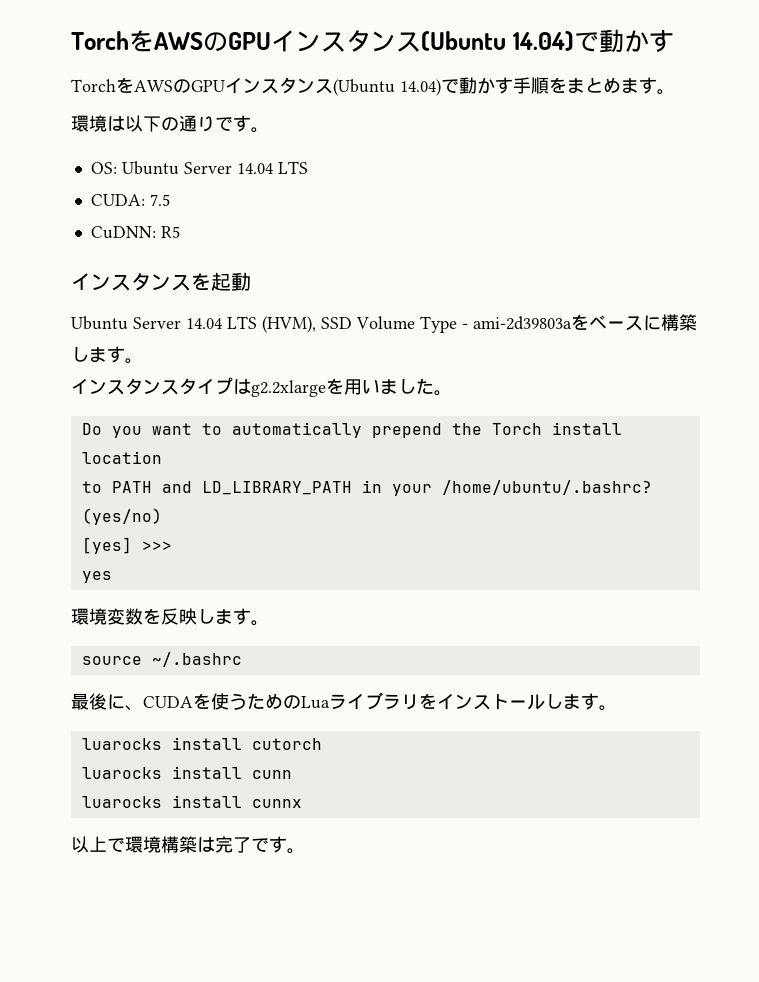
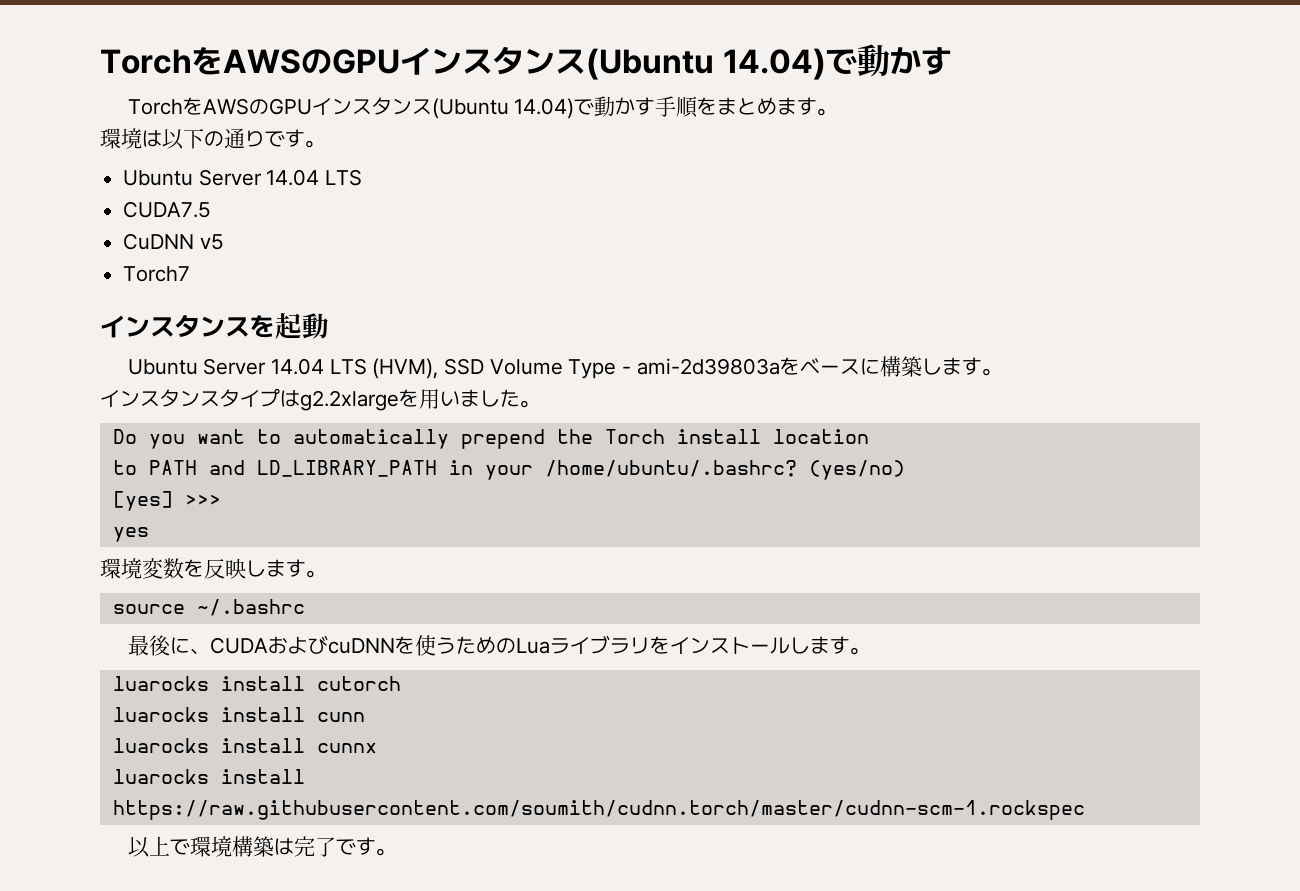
[90,162,117,174] OS: -> (325, 144) none
[90,194,170,206] [90,226,180,239] CUDA: 7.5 // CuDNN: R5 -> [123,201,212,218] [123,233,224,250] [123,266,191,282] CUDA7.5 // CuDNN v5 // Torch7
(193, 702) none -> [267,635,395,654] およびcuDNN
(302, 803) none -> [112,769,305,784] [112,800,1085,820] // luarocks install https://raw.githubusercontent.com/soumith/cudnn.torch/master/cudnn-scm-1.rockspec

